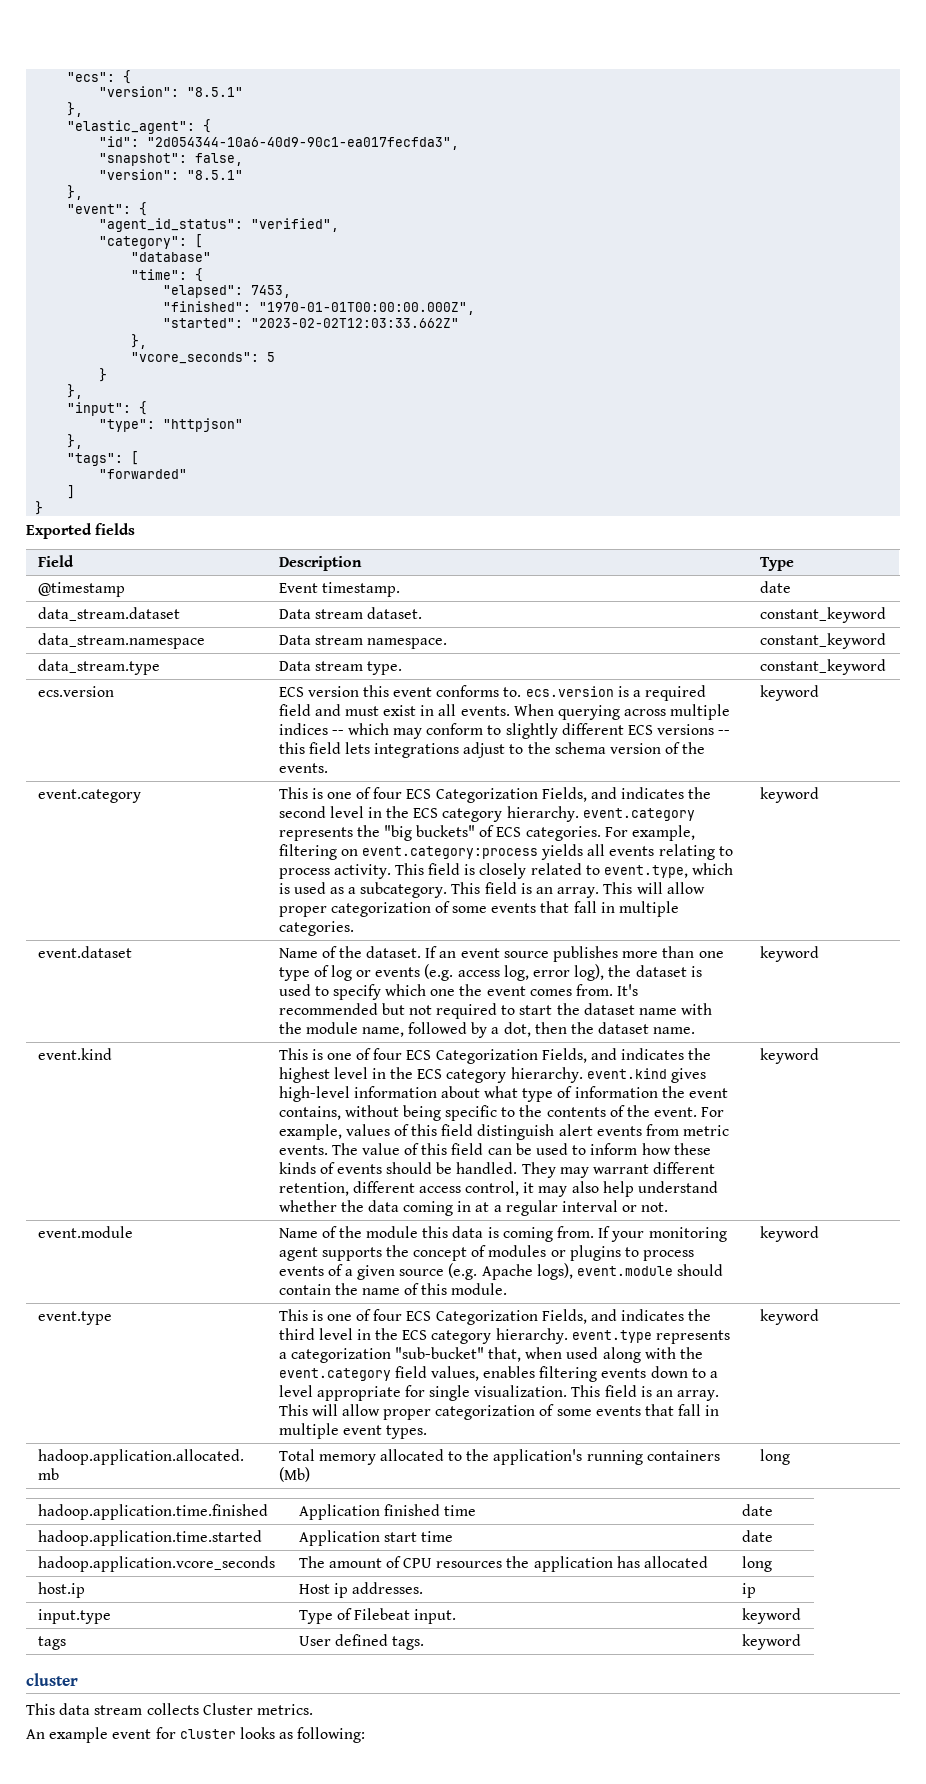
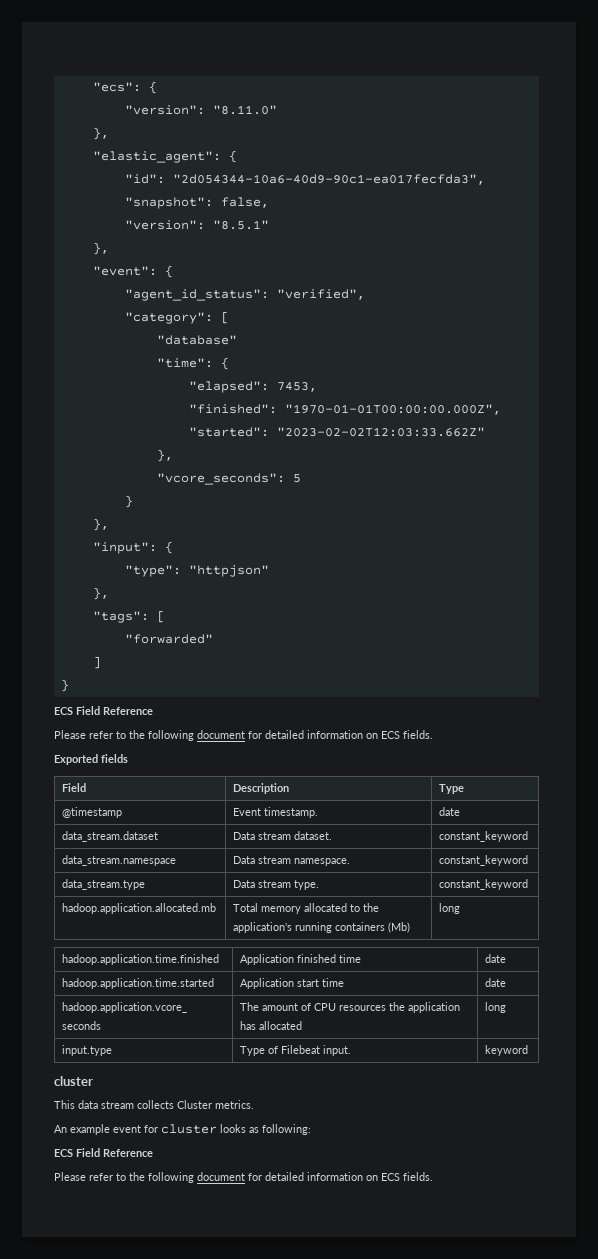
[187,87,244,97] "8.5.1" -> [212,105,277,115] "8.11.0"
(44, 508) none -> [54,706,153,715] [54,730,433,741] // ECS Field Reference // Please refer to the following document for detailed information on ECS fields.
[37,686,114,697] [278,685,707,701] [278,704,731,720] [278,723,731,739] [278,742,706,758] [278,763,328,773] [759,685,819,701] [37,789,141,803] [278,787,712,803] [278,806,695,822] [278,825,696,841] [278,844,733,860] [278,863,734,879] [278,882,705,898] [278,901,680,917] [278,921,354,936] [759,787,819,803] [37,946,132,958] [278,946,724,962] [278,964,702,981] [278,984,639,1000] [278,1003,713,1019] [278,1022,696,1038] [759,946,819,962] [37,1048,112,1060] [278,1048,712,1064] [278,1067,707,1083] [278,1086,729,1102] [278,1105,725,1121] [278,1124,730,1140] [278,1143,711,1155] [278,1162,716,1178] [278,1181,719,1197] [278,1200,669,1216] [759,1048,819,1064] [37,1226,133,1238] [278,1226,727,1242] [278,1245,695,1261] [278,1263,724,1280] [278,1283,508,1295] [759,1226,819,1242] [37,1311,112,1325] [278,1309,712,1325] [278,1328,731,1344] [278,1347,704,1363] [278,1366,719,1382] [278,1385,720,1401] [278,1404,720,1420] [278,1423,427,1439] [759,1309,819,1325] // ecs.version | ECS version this event conforms to. ecs.version is a required field and must exist in all events. When querying across multiple indices -- which may conform to slightly different ECS versions -- this field lets integrations adjust to the schema version of the events. | keyword // event.category | This is one of four ECS Categorization Fields, and indicates the second level in the ECS category hierarchy. event.category represents the "big buckets" of ECS categories. For example, filtering on event.category:process yields all events relating to process activity. This field is closely related to event.type, which is used as a subcategory. This field is an array. This will allow proper categorization of some events that fall in multiple categories. | keyword // event.dataset | Name of the dataset. If an event source publishes more than one type of log or events (e.g. access log, error log), the dataset is used to specify which one the event comes from. It's recommended but not required to start the dataset name with the module name, followed by a dot, then the dataset name. | keyword // event.kind | This is one of four ECS Categorization Fields, and indicates the highest level in the ECS category hierarchy. event.kind gives high-level information about what type of information the event contains, without being specific to the contents of the event. For example, values of this field distinguish alert events from metric events. The value of this field can be used to inform how these kinds of events should be handled. They may warrant different retention, different access control, it may also help understand whether the data coming in at a regular interval or not. | keyword // event.module | Name of the module this data is coming from. If your monitoring agent supports the concept of modules or plugins to process events of a given source (e.g. Apache logs), event.module should contain the name of this module. | keyword // event.type | This is one of four ECS Categorization Fields, and indicates the third level in the ECS category hierarchy. event.type represents a categorization "sub-bucket" that, when used along with the event.category field values, enables filtering events down to a level appropriate for single visualization. This field is an array. This will allow proper categorization of some events that fall in multiple event types. | keyword -> (529, 884) none
[37,1582,85,1598] [298,1582,423,1598] [741,1583,756,1598] // host.ip | Host ip addresses. | ip -> (507, 1007) none
[37,1636,66,1650] [298,1634,424,1650] [741,1634,801,1650] // tags | User defined tags. | keyword -> (529, 1050) none
(366, 1735) none -> [54,1148,153,1157] [54,1172,433,1183] // ECS Field Reference // Please refer to the following document for detailed information on ECS fields.

